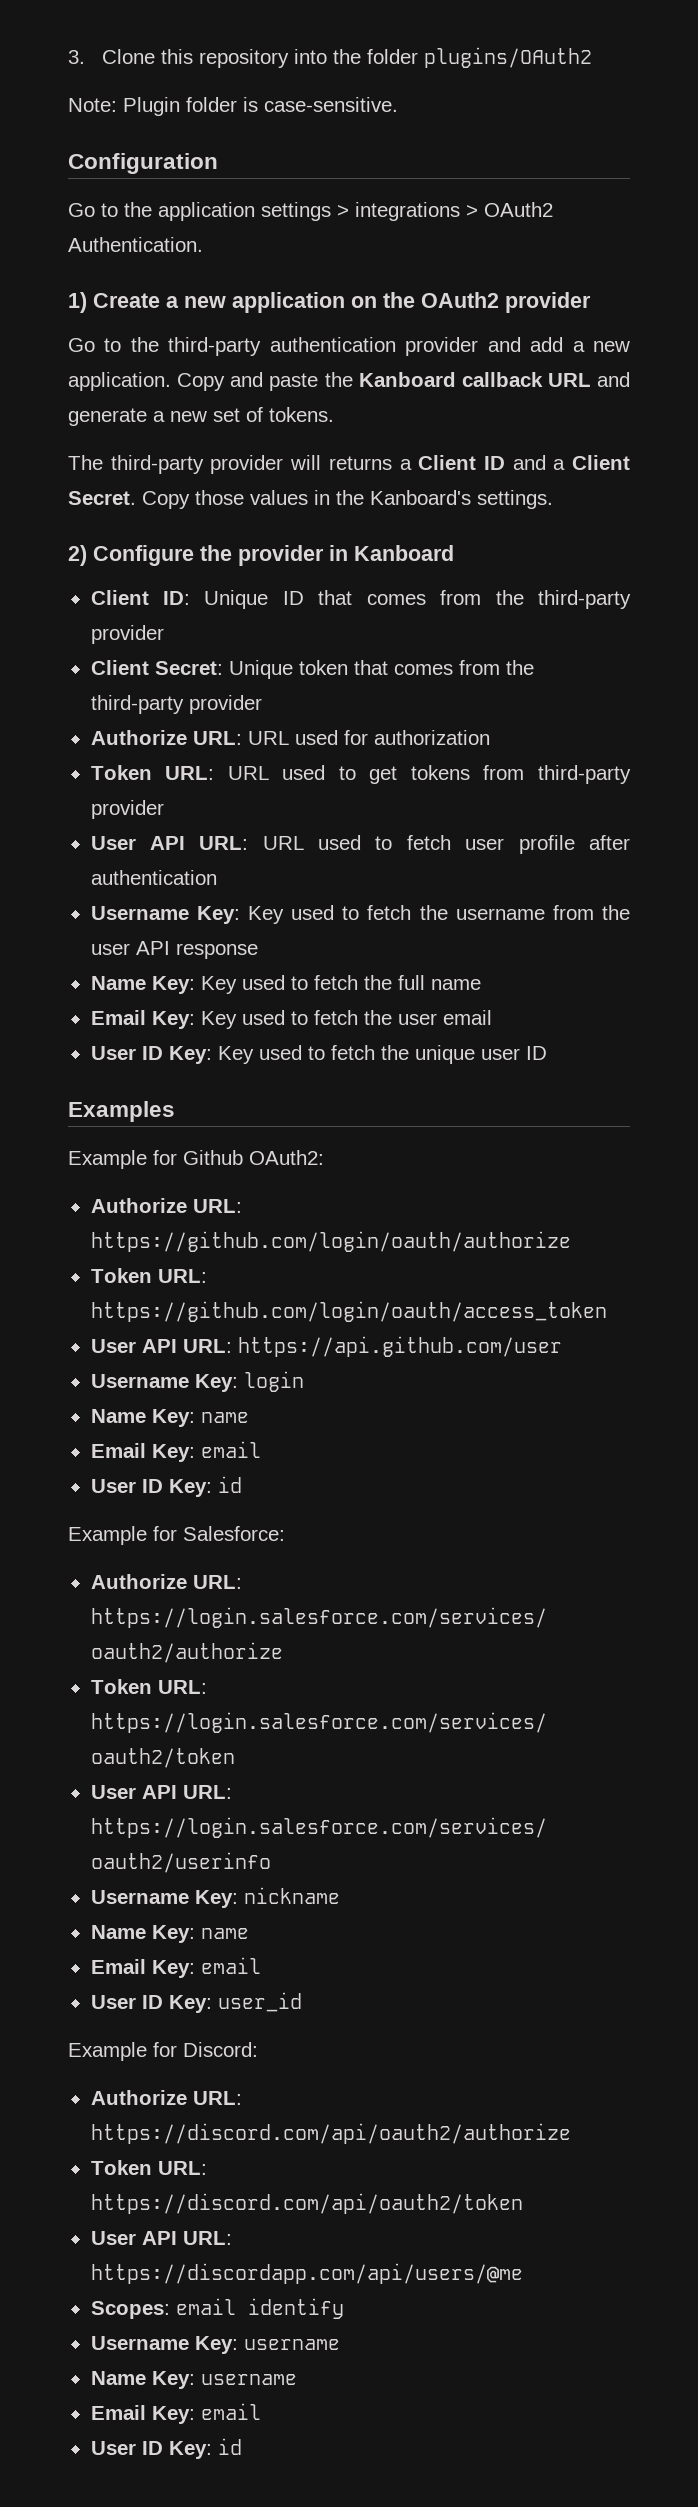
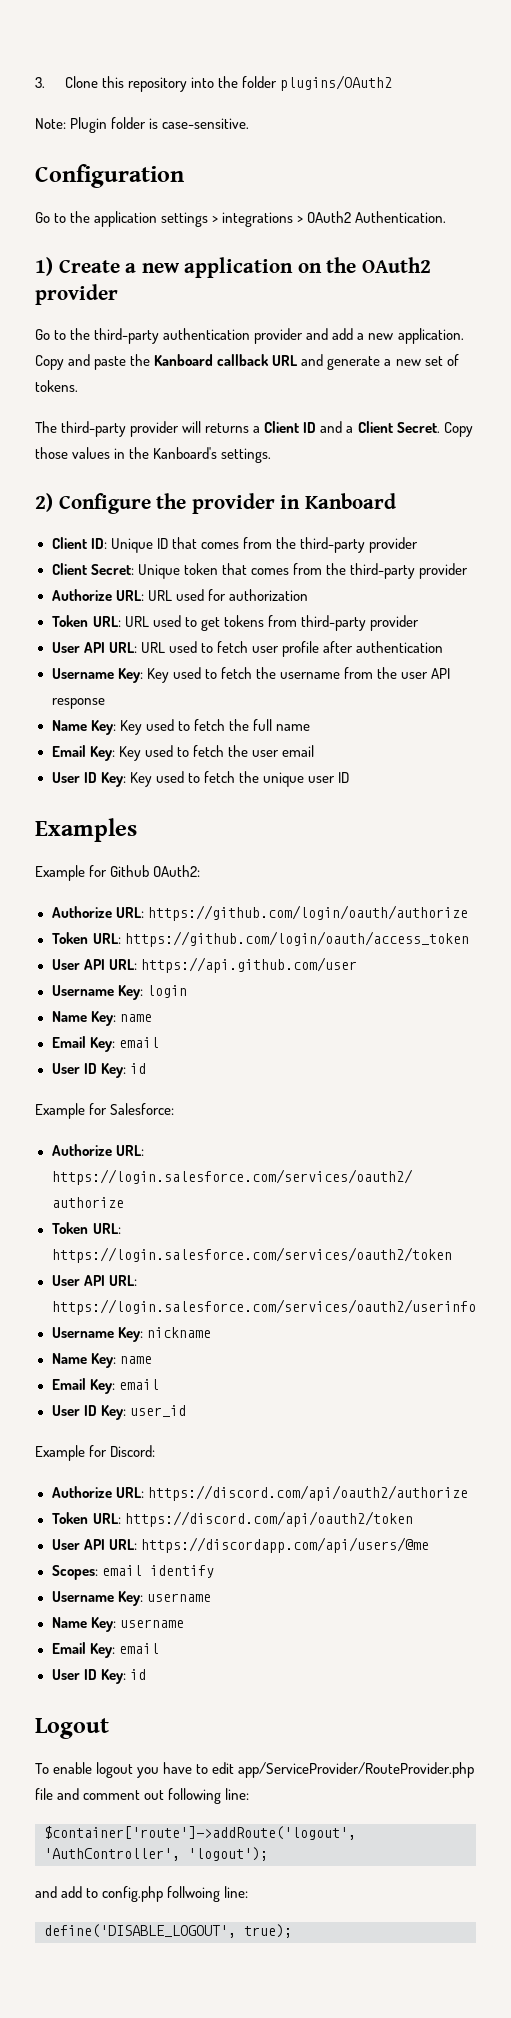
(242, 2446) none -> [35,1718,109,1739] [35,1762,475,1778] [35,1788,250,1804] [44,1826,356,1840] [44,1847,268,1861] [35,1886,249,1902] [44,1924,292,1938] // Logout // To enable logout you have to edit app/ServiceProvider/RouteProvider.php file and comment out following line: // $container['route']->addRoute('logout', 'AuthController', 'logout'); // and add to config.php follwoing line: // define('DISABLE_LOGOUT', true);

